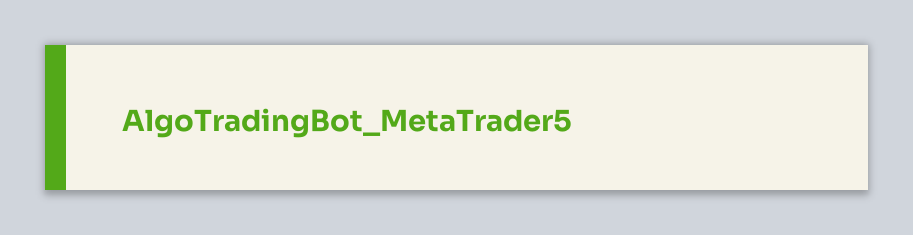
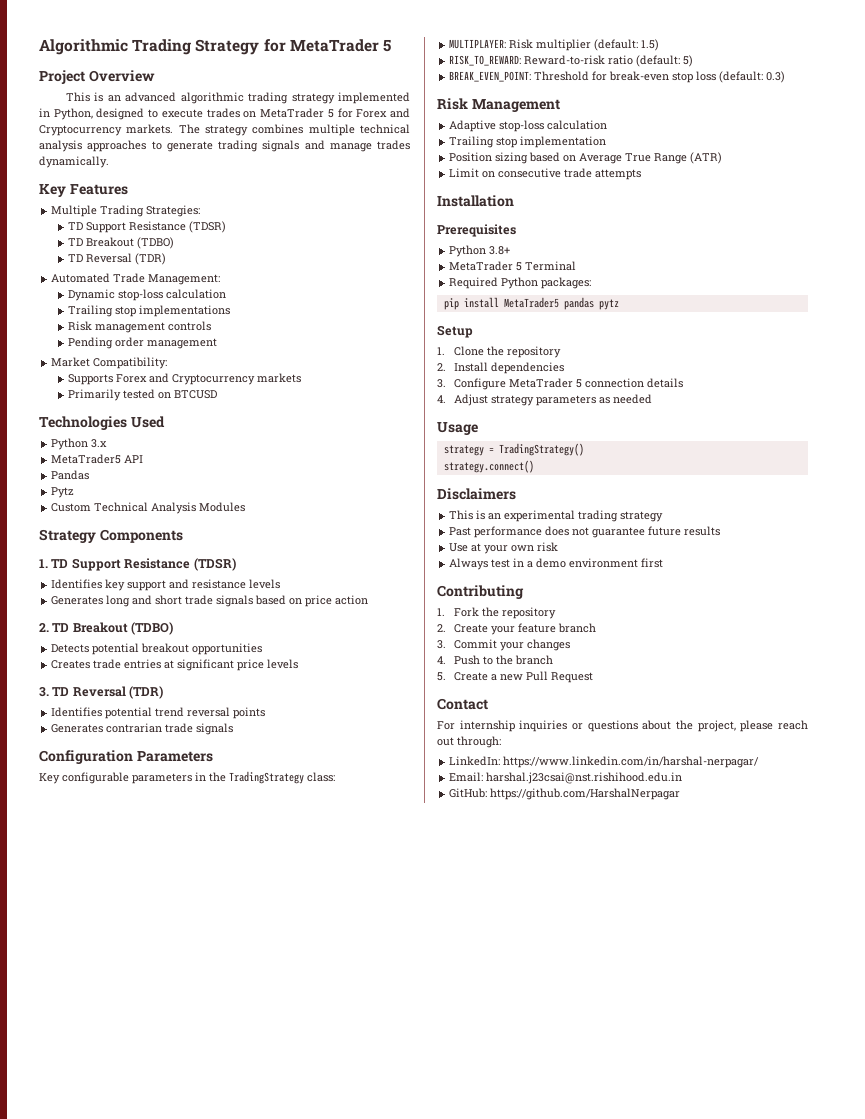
[122,108,572,138] AlgoTradingBot_MetaTrader5 -> [39,39,391,55] [39,70,155,84] [65,92,410,104] [39,108,411,120] [39,124,410,136] [39,140,410,152] [39,156,109,168] [39,184,128,197] [51,205,201,217] [68,221,227,233] [68,237,175,249] [68,253,167,265] [51,273,221,285] [68,289,227,301] [68,305,231,317] [68,321,212,333] [68,337,218,349] [51,357,168,369] [68,373,302,385] [68,389,218,401] [39,416,165,430] [51,438,108,450] [51,454,144,464] [51,470,90,480] [51,487,75,498] [51,502,246,514] [39,529,183,543] [39,558,236,571] [51,579,281,591] [51,595,369,607] [39,622,174,635] [51,643,263,655] [51,659,299,671] [39,686,164,699] [51,707,266,719] [51,723,234,735] [39,750,213,764] [39,771,335,784] [449,39,660,51] [449,55,694,67] [449,71,786,83] [437,98,560,112] [449,120,608,132] [449,136,607,148] [449,152,723,164] [449,168,642,180] [437,195,514,207] [437,224,516,237] [449,245,511,257] [449,261,577,271] [449,277,592,289] [443,297,619,310] [437,325,473,338] [437,346,562,358] [437,362,565,374] [437,378,684,390] [437,394,653,406] [437,422,478,435] [443,443,584,456] [443,460,534,473] [437,488,516,500] [449,510,664,522] [449,526,721,538] [449,542,559,554] [449,558,664,570] [437,585,524,599] [437,607,557,619] [437,623,597,635] [437,639,571,651] [437,655,554,665] [437,671,594,683] [437,698,488,710] [437,720,808,732] [437,736,501,748] [449,756,760,768] [449,772,683,784] [449,788,681,800] Algorithmic Trading Strategy for MetaTrader 5 // Project Overview // This is an advanced algorithmic trading strategy implemented in Python, designed to execute trades on MetaTrader 5 for Forex and Cryptocurrency markets. The strategy combines multiple technical analysis approaches to generate trading signals and manage trades dynamically. // Key Features // Multiple Trading Strategies: // TD Support Resistance (TDSR) // TD Breakout (TDBO) // TD Reversal (TDR) // Automated Trade Management: // Dynamic stop-loss calculation // Trailing stop implementations // Risk management controls // Pending order management // Market Compatibility: // Supports Forex and Cryptocurrency markets // Primarily tested on BTCUSD // Technologies Used // Python 3.x // MetaTrader5 API // Pandas // Pytz // Custom Technical Analysis Modules // Strategy Components // 1. TD Support Resistance (TDSR) // Identifies key support and resistance levels // Generates long and short trade signals based on price action // 2. TD Breakout (TDBO) // Detects potential breakout opportunities // Creates trade entries at significant price levels // 3. TD Reversal (TDR) // Identifies potential trend reversal points // Generates contrarian trade signals // Configuration Parameters // Key configurable parameters in the TradingStrategy class: // MULTIPLAYER: Risk multiplier (default: 1.5) // RISK_TO_REWARD: Reward-to-risk ratio (default: 5) // BREAK_EVEN_POINT: Threshold for break-even stop loss (default: 0.3) // Risk Management // Adaptive stop-loss calculation // Trailing stop implementation // Position sizing based on Average True Range (ATR) // Limit on consecutive trade attempts // Installation // Prerequisites // Python 3.8+ // MetaTrader 5 Terminal // Required Python packages: // pip install MetaTrader5 pandas pytz // Setup // 1. Clone the repository // 2. Install dependencies // 3. Configure MetaTrader 5 connection details // 4. Adjust strategy parameters as needed // Usage // strategy = TradingStrategy() // strategy.connect() // Disclaimers // This is an experimental trading strategy // Past performance does not guarantee future results // Use at your own risk // Always test in a demo environment first // Contributing // 1. Fork the repository // 2. Create your feature branch // 3. Commit your changes // 4. Push to the branch // 5. Create a new Pull Request // Contact // For internship inquiries or questions about the project, please reach out through: // LinkedIn: https://www.linkedin.com/in/harshal-nerpagar/ // Email: harshal.j23csai@nst.rishihood.edu.in // GitHub: https://github.com/HarshalNerpagar

